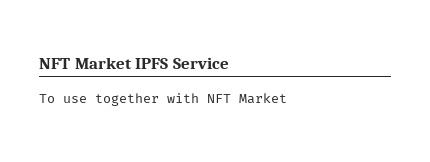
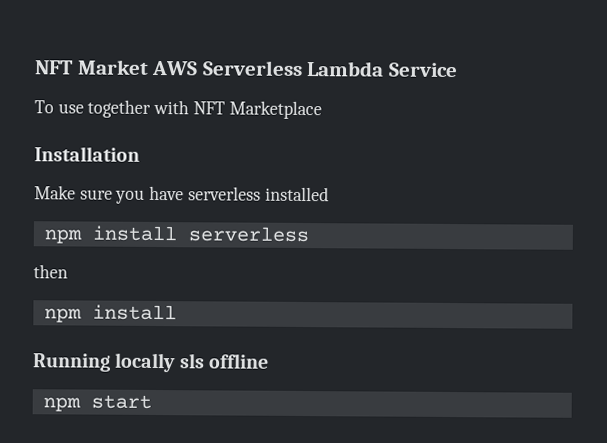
[39,57,169,69] NFT Market IPFS -> [34,59,385,77] NFT Market AWS Serverless Lambda
[239,93,287,104] Market -> [228,100,322,120] [34,146,140,162] [34,185,329,204] [43,225,309,244] [33,264,68,279] [43,304,177,323] [32,352,269,373] [42,394,152,412] Marketplace // Installation // Make sure you have serverless installed // npm install serverless // then // npm install // Running locally sls offline // npm start

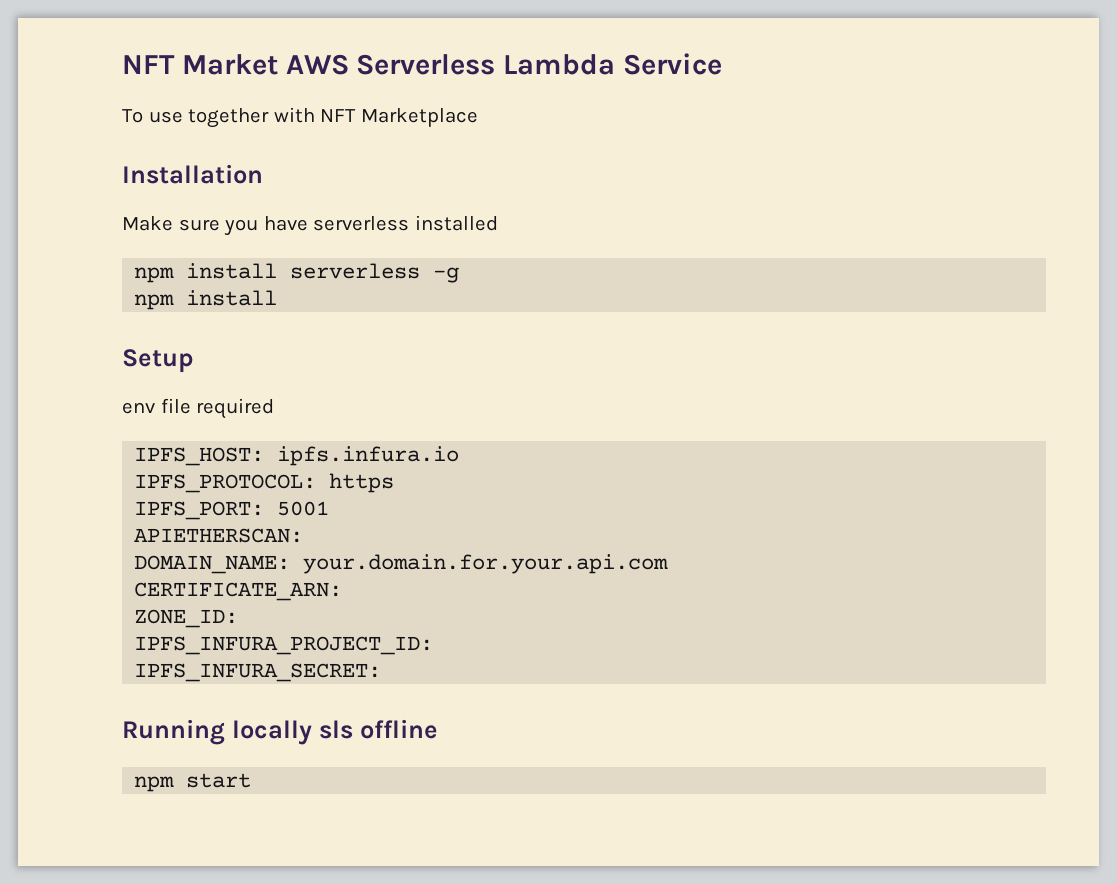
[33,264,68,279] [43,304,177,323] // then // npm install -> [433,267,460,283] [134,290,278,310] [122,349,194,373] [122,398,275,419] [134,446,460,466] [134,473,395,493] [134,501,330,520] [134,528,304,543] [134,554,669,574] [134,582,343,601] [134,609,239,628] [134,636,434,655] [134,663,382,682] -g // npm install // Setup // env file required // IPFS_HOST: ipfs.infura.io // IPFS_PROTOCOL: https // IPFS_PORT: 5001 // APIETHERSCAN: // DOMAIN_NAME: your.domain.for.your.api.com // CERTIFICATE_ARN: // ZONE_ID: // IPFS_INFURA_PROJECT_ID: // IPFS_INFURA_SECRET:

